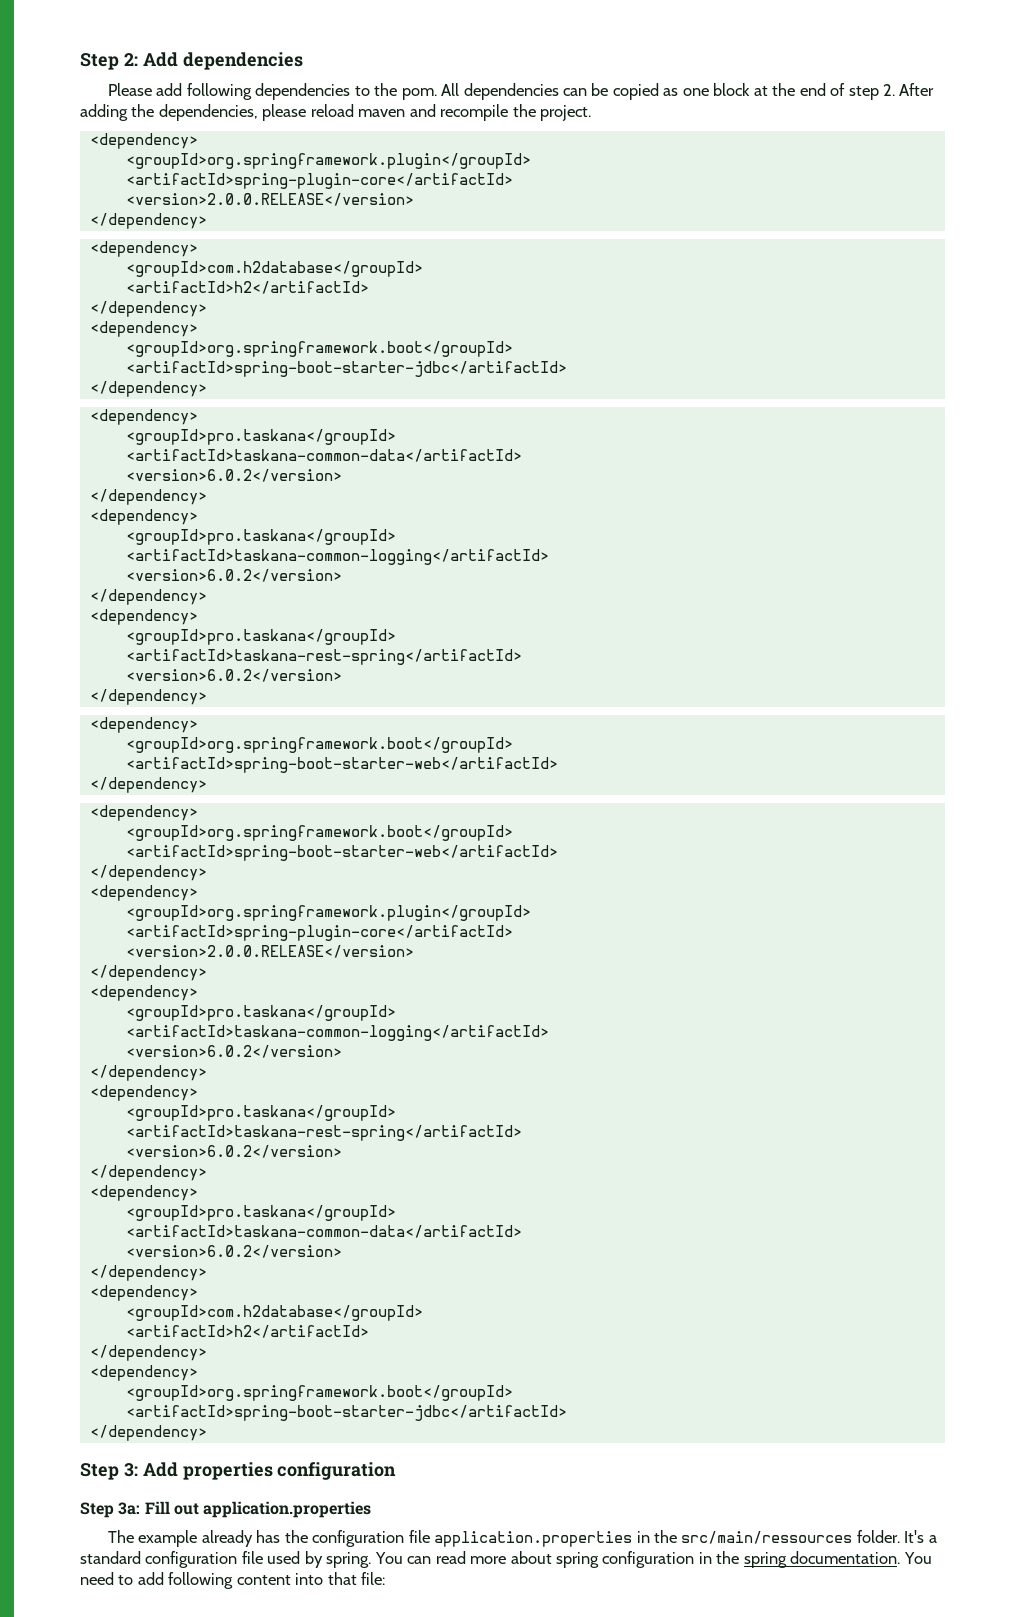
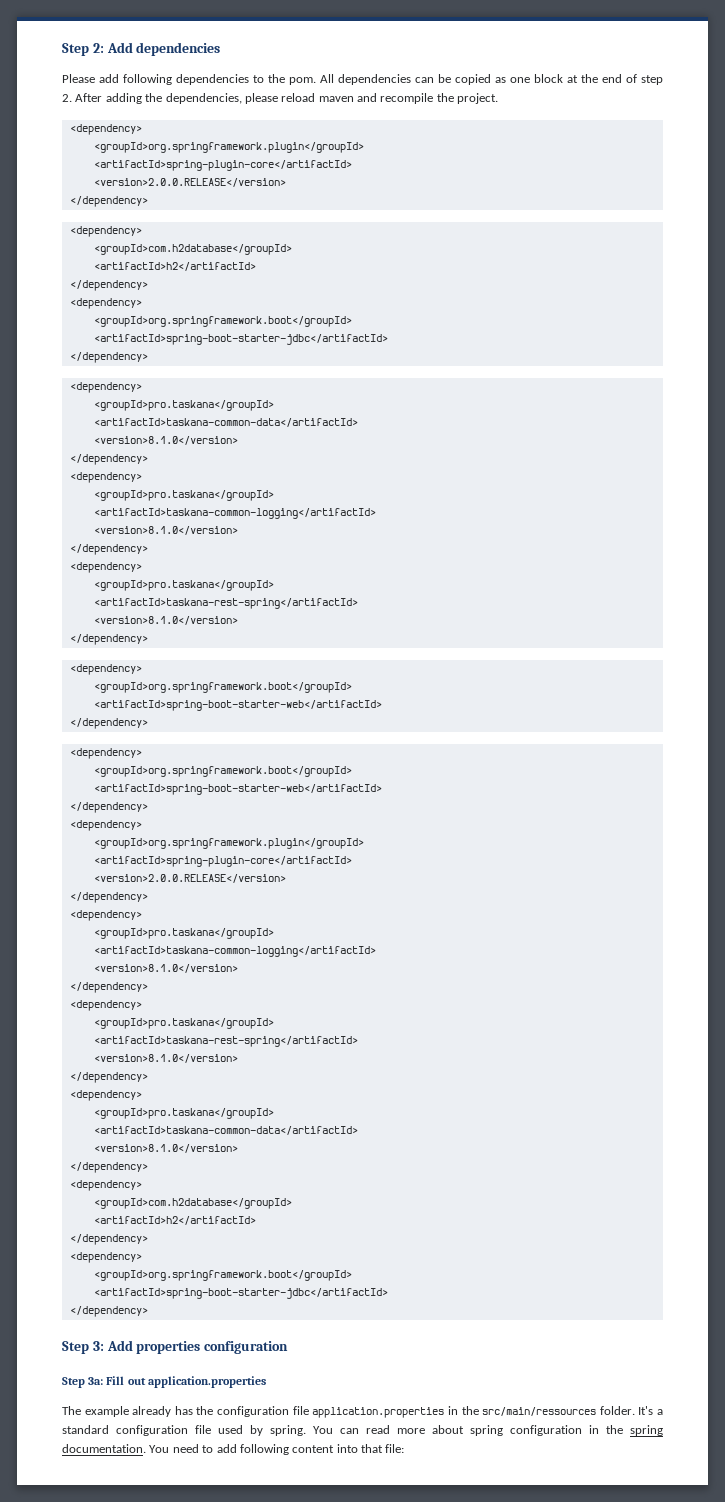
[125,469,342,482] [89,489,207,505] [89,509,198,525] [125,529,396,545] [125,549,549,565] [125,569,342,582] [89,589,207,605] [89,609,198,625] [125,629,396,645] [125,649,522,665] [125,669,342,682] <version>6.0.2</version> // </dependency> // <dependency> // <groupId>pro.taskana</groupId> // <artifactId>taskana-common-logging</artifactId> // <version>6.0.2</version> // </dependency> // <dependency> // <groupId>pro.taskana</groupId> // <artifactId>taskana-rest-spring</artifactId> // <version>6.0.2</version> -> [93,436,238,445] [69,454,148,465] [69,472,142,483] [93,490,274,501] [93,508,376,519] [93,526,238,535] [69,544,148,555] [69,562,142,573] [93,580,274,591] [93,598,358,609] [93,616,238,625] <version>8.1.0</version> // </dependency> // <dependency> // <groupId>pro.taskana</groupId> // <artifactId>taskana-common-logging</artifactId> // <version>8.1.0</version> // </dependency> // <dependency> // <groupId>pro.taskana</groupId> // <artifactId>taskana-rest-spring</artifactId> // <version>8.1.0</version>
[125,1045,342,1058] [89,1065,207,1081] [89,1085,198,1101] [125,1105,396,1121] [125,1125,522,1141] [125,1145,342,1158] [89,1165,207,1181] [89,1185,198,1201] [125,1205,396,1221] [125,1225,522,1238] [125,1245,342,1258] <version>6.0.2</version> // </dependency> // <dependency> // <groupId>pro.taskana</groupId> // <artifactId>taskana-rest-spring</artifactId> // <version>6.0.2</version> // </dependency> // <dependency> // <groupId>pro.taskana</groupId> // <artifactId>taskana-common-data</artifactId> // <version>6.0.2</version> -> [93,964,238,973] [69,982,148,993] [69,1000,142,1011] [93,1018,274,1029] [93,1036,358,1047] [93,1054,238,1063] [69,1072,148,1083] [69,1090,142,1101] [93,1108,274,1119] [93,1126,358,1135] [93,1144,238,1153] <version>8.1.0</version> // </dependency> // <dependency> // <groupId>pro.taskana</groupId> // <artifactId>taskana-rest-spring</artifactId> // <version>8.1.0</version> // </dependency> // <dependency> // <groupId>pro.taskana</groupId> // <artifactId>taskana-common-data</artifactId> // <version>8.1.0</version>

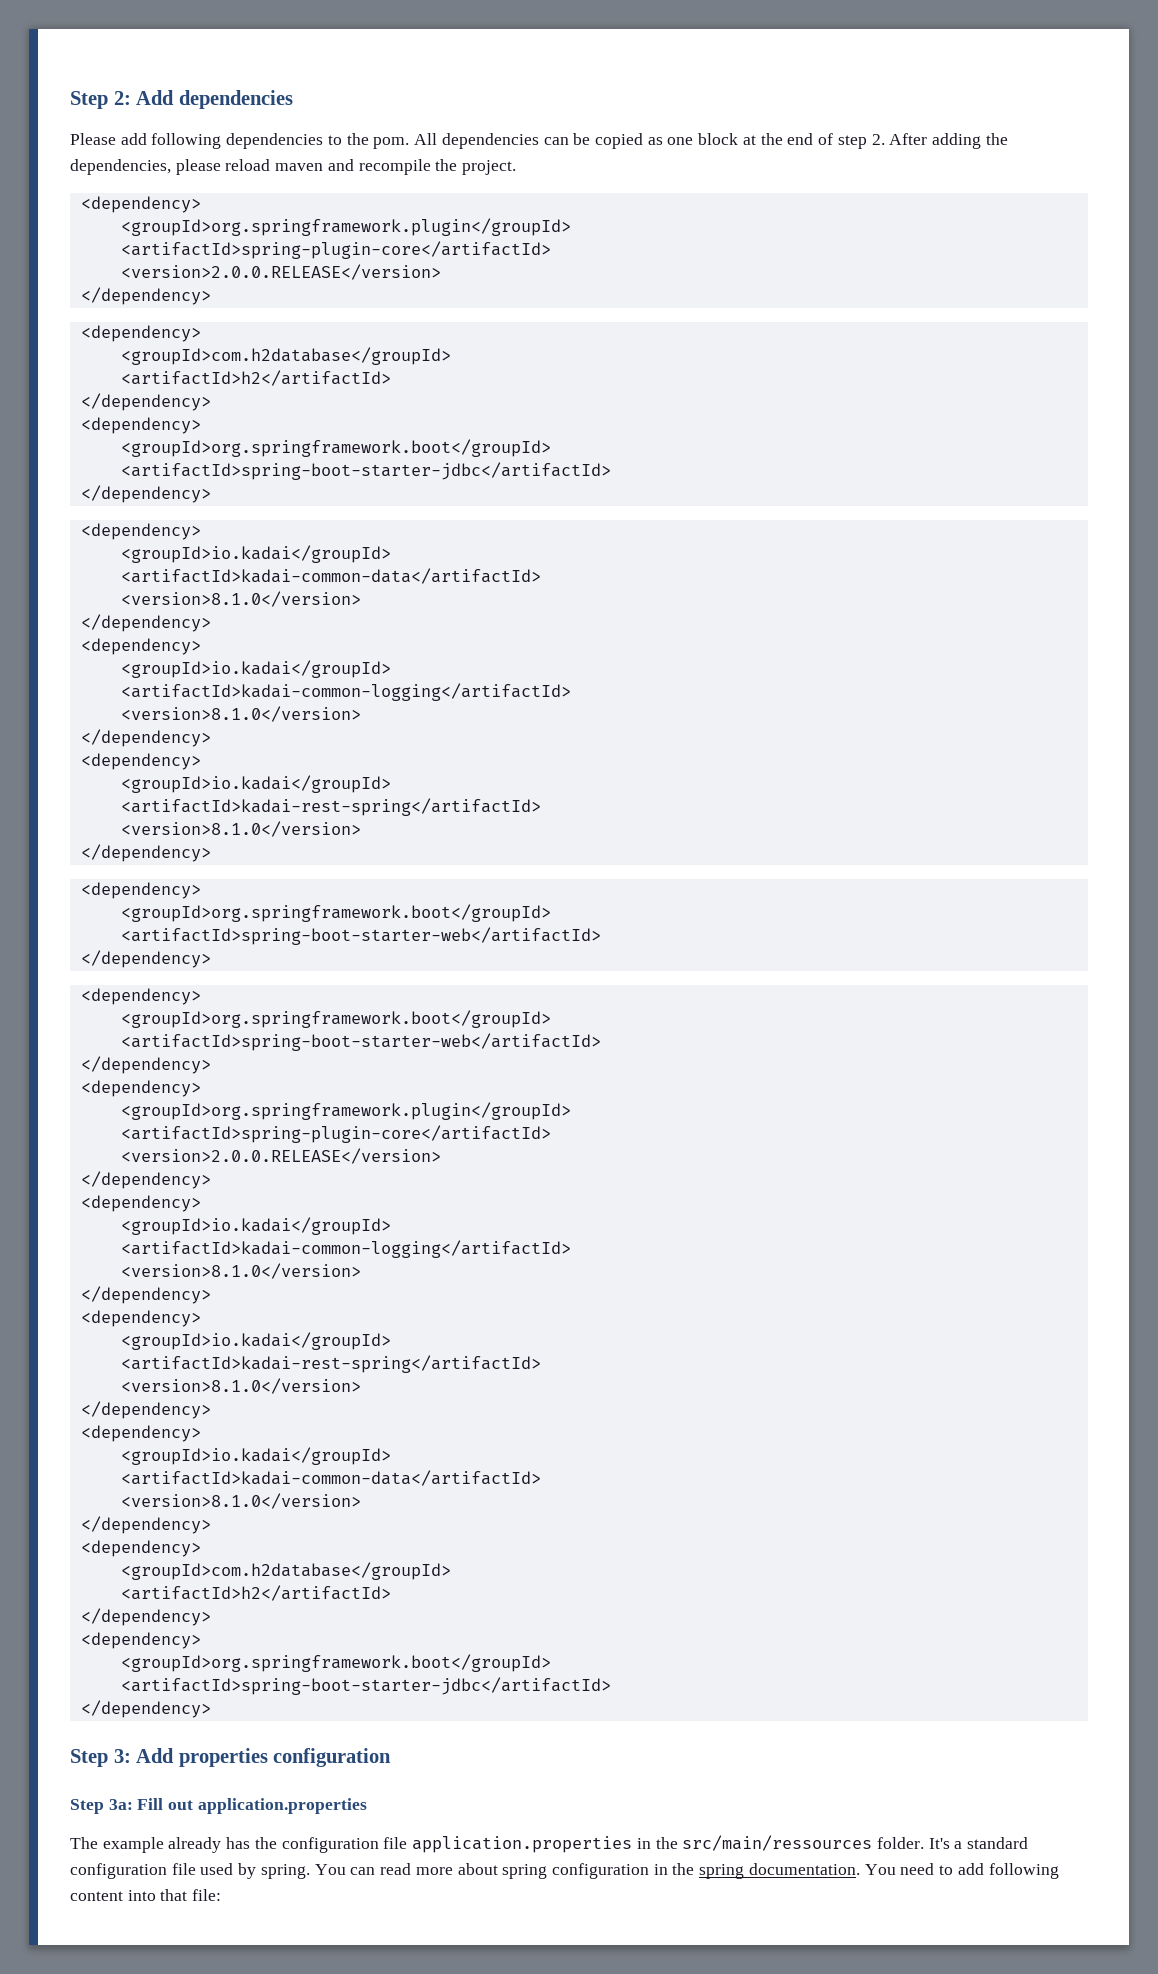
[93,400,274,411] [93,418,358,427] [93,436,238,445] [69,454,148,465] [69,472,142,483] [93,490,274,501] [93,508,376,519] [93,526,238,535] [69,544,148,555] [69,562,142,573] [93,580,274,591] [93,598,358,609] <groupId>pro.taskana</groupId> // <artifactId>taskana-common-data</artifactId> // <version>8.1.0</version> // </dependency> // <dependency> // <groupId>pro.taskana</groupId> // <artifactId>taskana-common-logging</artifactId> // <version>8.1.0</version> // </dependency> // <dependency> // <groupId>pro.taskana</groupId> // <artifactId>taskana-rest-spring</artifactId> -> [120,545,391,563] [120,568,541,584] [120,591,361,607] [80,614,211,632] [80,638,201,655] [120,660,391,678] [120,683,571,701] [120,706,361,722] [80,729,211,747] [80,753,201,770] [120,775,391,793] [120,798,541,816] <groupId>io.kadai</groupId> // <artifactId>kadai-common-data</artifactId> // <version>8.1.0</version> // </dependency> // <dependency> // <groupId>io.kadai</groupId> // <artifactId>kadai-common-logging</artifactId> // <version>8.1.0</version> // </dependency> // <dependency> // <groupId>io.kadai</groupId> // <artifactId>kadai-rest-spring</artifactId>
[93,928,274,939] [93,946,376,957] [93,964,238,973] [69,982,148,993] [69,1000,142,1011] [93,1018,274,1029] [93,1036,358,1047] [93,1054,238,1063] [69,1072,148,1083] [69,1090,142,1101] [93,1108,274,1119] [93,1126,358,1135] <groupId>pro.taskana</groupId> // <artifactId>taskana-common-logging</artifactId> // <version>8.1.0</version> // </dependency> // <dependency> // <groupId>pro.taskana</groupId> // <artifactId>taskana-rest-spring</artifactId> // <version>8.1.0</version> // </dependency> // <dependency> // <groupId>pro.taskana</groupId> // <artifactId>taskana-common-data</artifactId> -> [120,1217,391,1235] [120,1240,571,1258] [120,1263,361,1279] [80,1286,211,1304] [80,1310,201,1327] [120,1332,391,1350] [120,1355,541,1373] [120,1378,361,1394] [80,1401,211,1419] [80,1425,201,1442] [120,1447,391,1465] [120,1470,541,1486] <groupId>io.kadai</groupId> // <artifactId>kadai-common-logging</artifactId> // <version>8.1.0</version> // </dependency> // <dependency> // <groupId>io.kadai</groupId> // <artifactId>kadai-rest-spring</artifactId> // <version>8.1.0</version> // </dependency> // <dependency> // <groupId>io.kadai</groupId> // <artifactId>kadai-common-data</artifactId>

